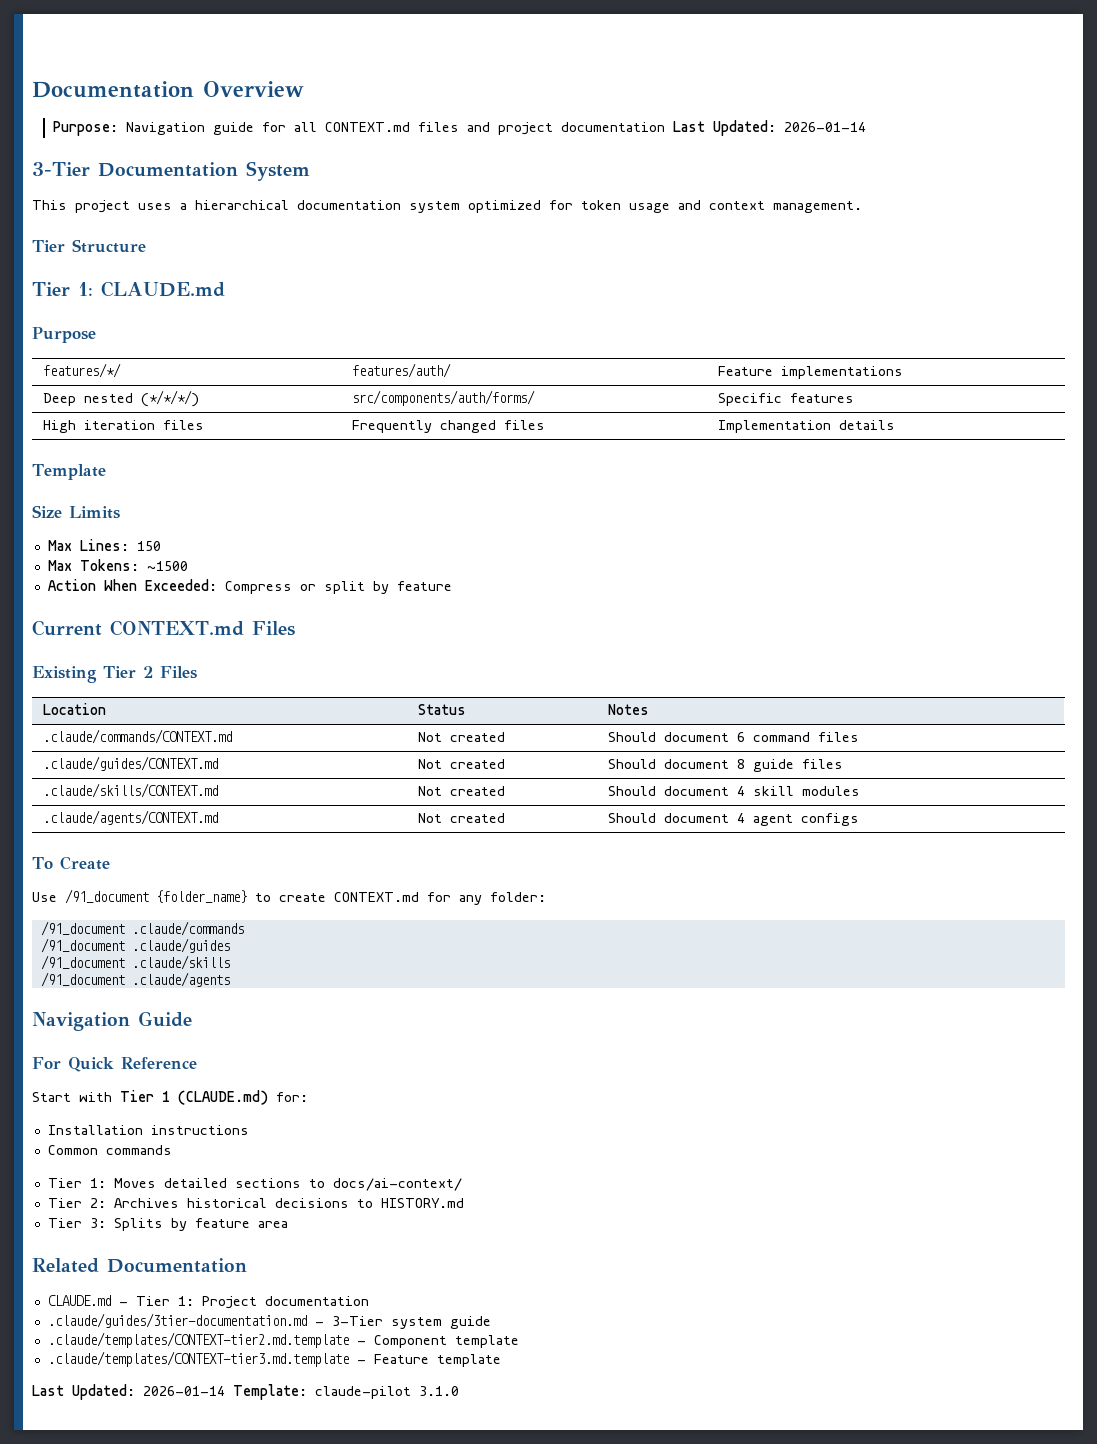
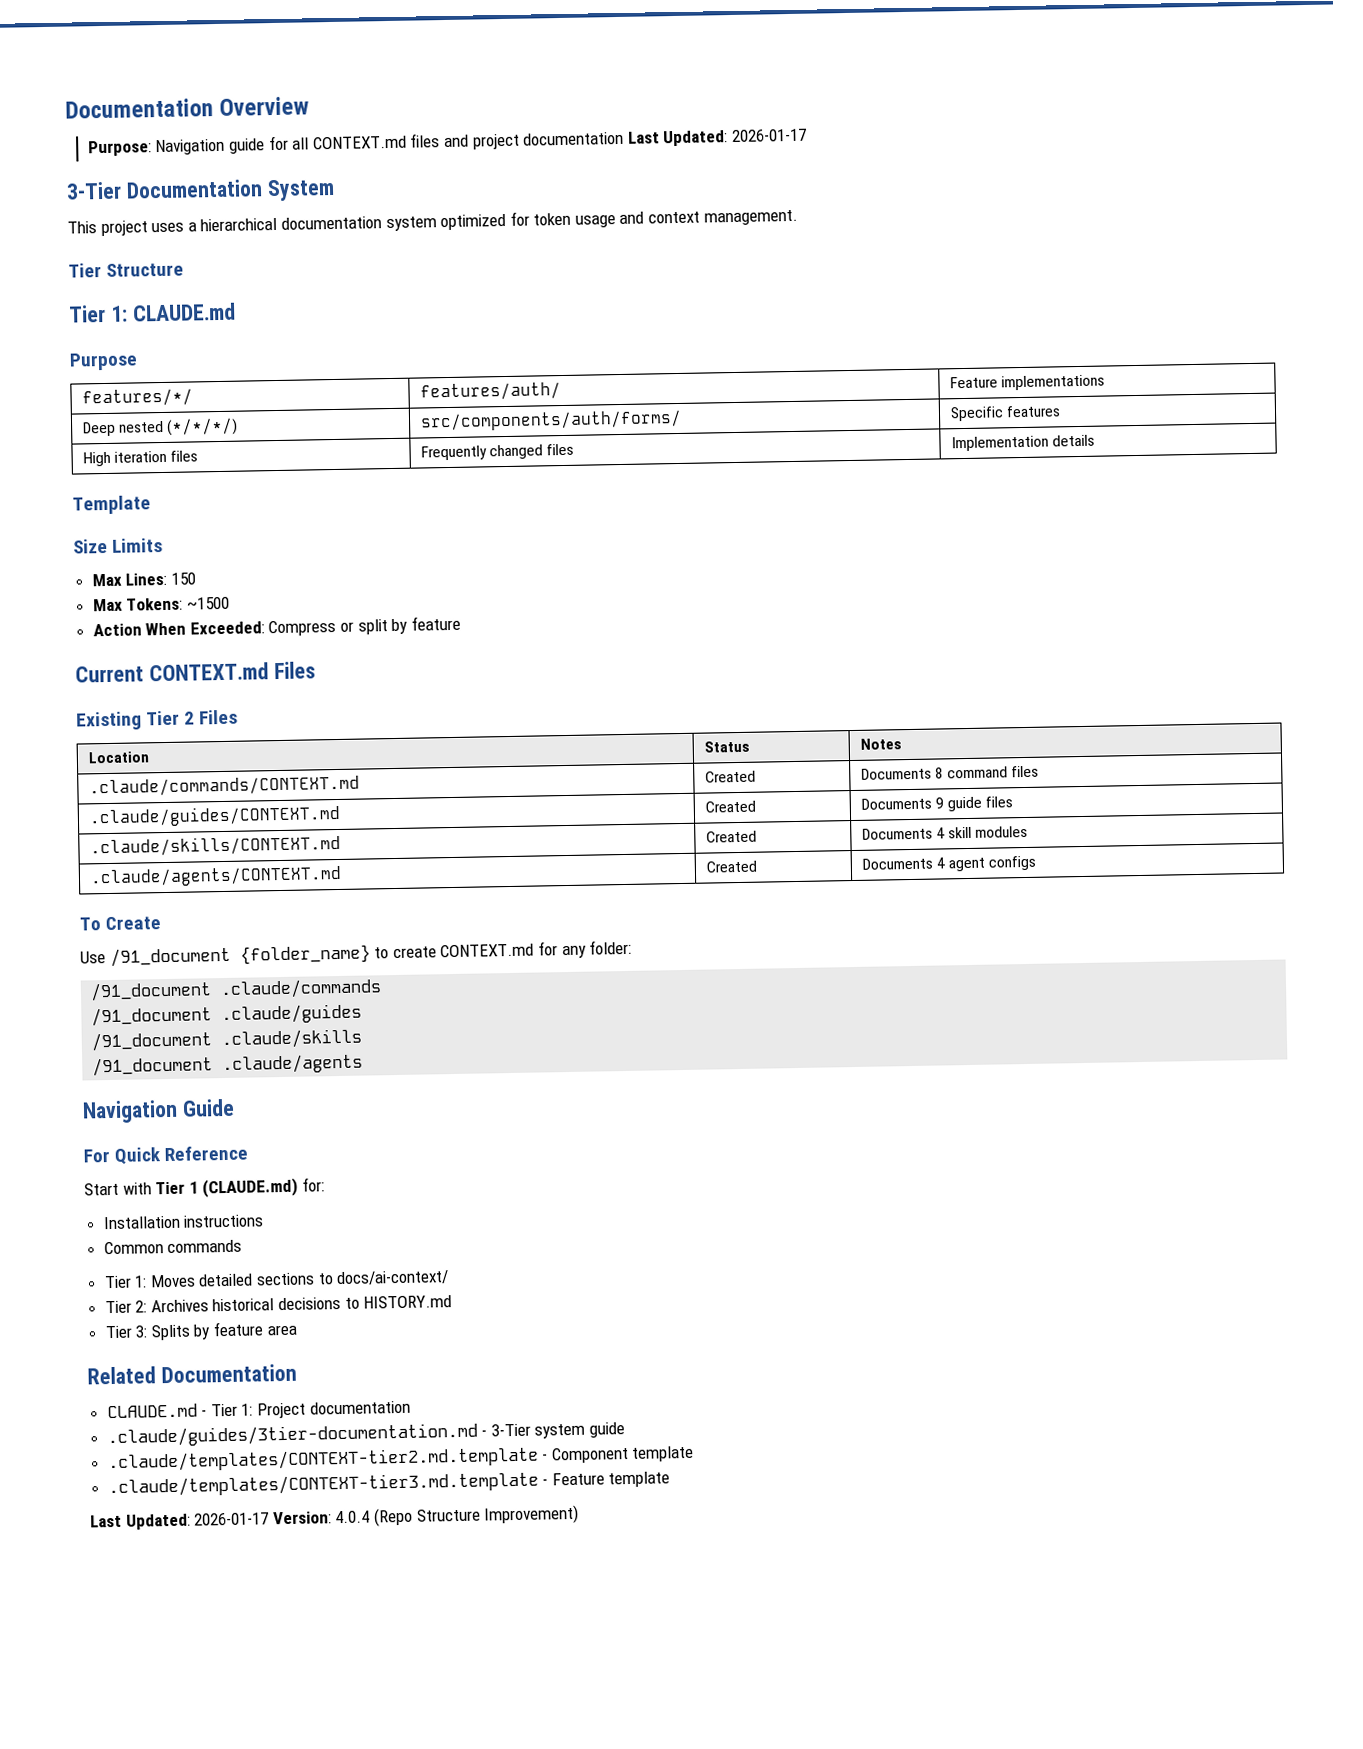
[784,122,867,132] 2026-01-14 -> [731,128,807,143] 2026-01-17
[417,732,505,742] [607,732,859,742] [42,756,218,771] [417,759,505,769] [607,759,745,769] Not created | Should document 6 command files // .claude/guides/CONTEXT.md | Not created | Should document 8 -> [704,770,756,783] [860,765,1040,780] [88,804,341,828] [704,800,756,813] [860,797,944,810] Created | Documents 8 command files // .claude/guides/CONTEXT.md | Created | Documents 9
[417,786,505,796] [607,786,729,796] Not created | Should document -> [705,830,757,843] [861,827,933,840] Created | Documents
[417,813,505,823] [607,813,729,823] Not created | Should document -> [705,860,757,873] [861,857,933,870] Created | Documents
[143,1384,459,1400] 2026-01-14 Template: claude-pilot 3.1.0 -> [194,1504,580,1527] 2026-01-17 Version: 4.0.4 (Repo Structure Improvement)

